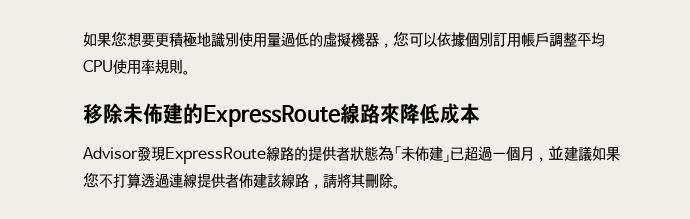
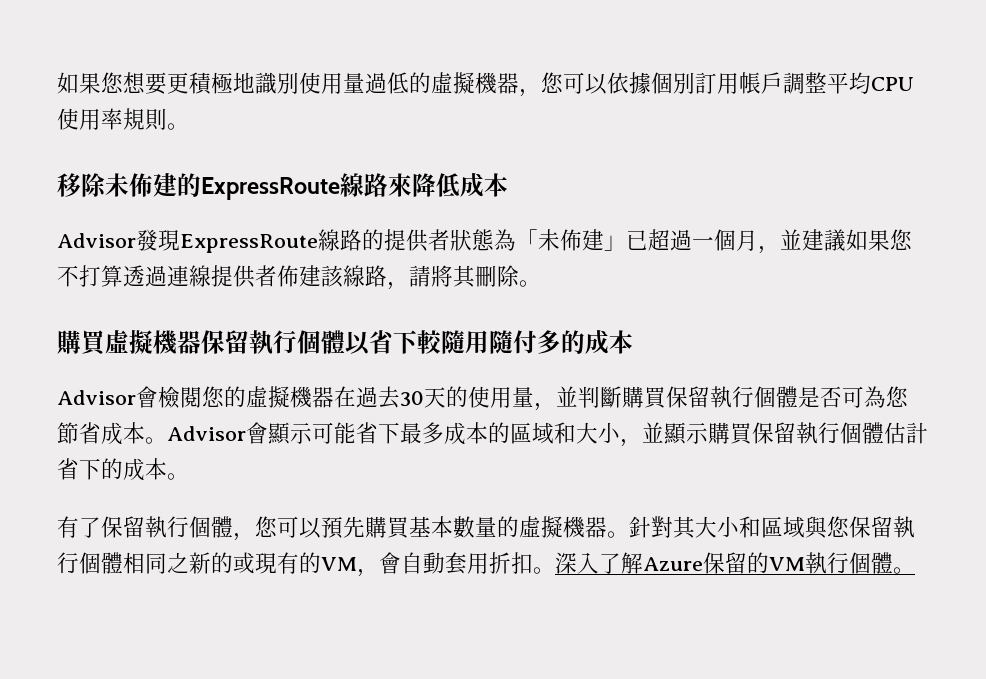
(400, 186) none -> [57,330,633,356] [57,386,908,411] [57,422,928,447] [57,458,189,481] [57,516,915,541] [57,552,915,577] // 購買虛擬機器保留執行個體以省下較隨用隨付多的成本 // Advisor會檢閱您的虛擬機器在過去30天的使用量，並判斷購買保留執行個體是否可為您節省成本。Advisor會顯示可能省下最多成本的區域和大小，並顯示購買保留執行個體估計省下的成本。 // 有了保留執行個體，您可以預先購買基本數量的虛擬機器。針對其大小和區域與您保留執行個體相同之新的或現有的VM，會自動套用折扣。深入了解Azure保留的VM執行個體。

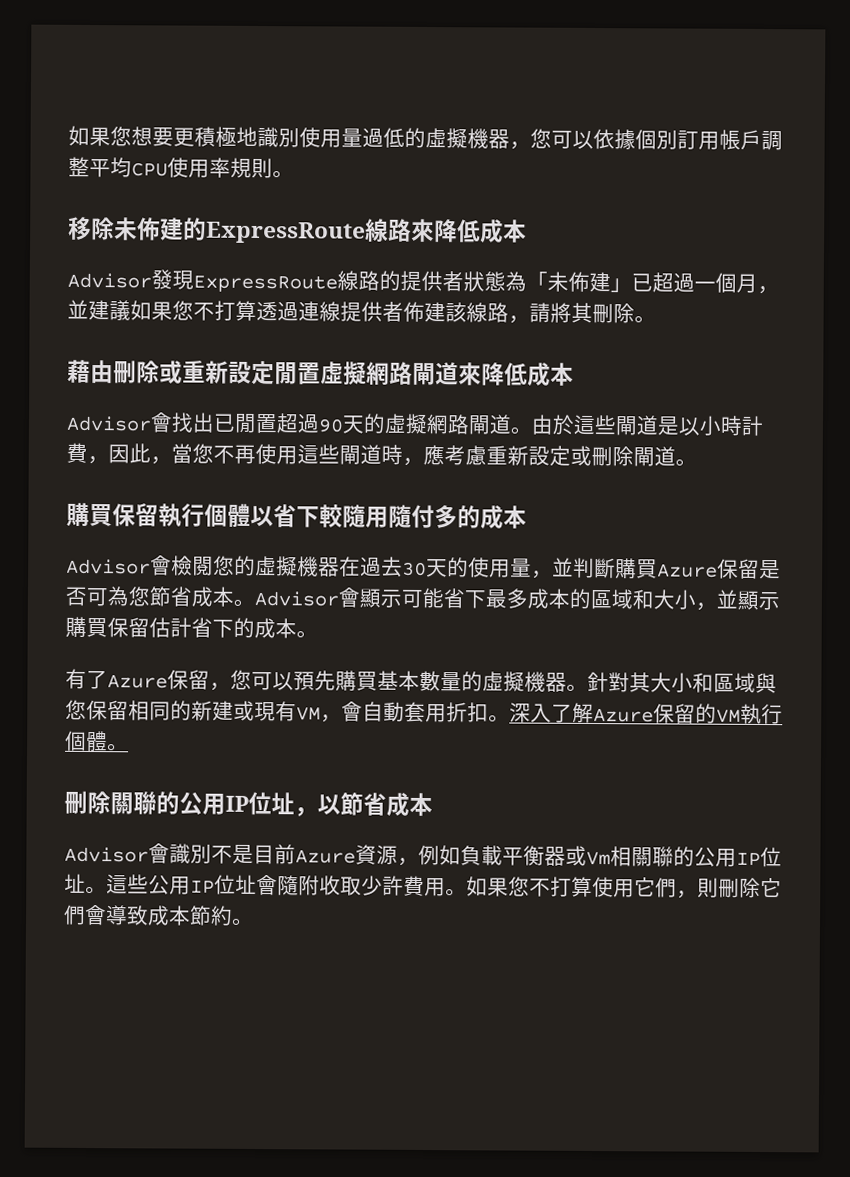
[57,330,201,356] // 購買虛擬機器 -> [67,359,574,387] [66,412,764,437] [66,442,697,467] [66,502,113,528] // 藉由刪除或重新設定閒置虛擬網路閘道來降低成本 // Advisor會找出已閒置超過90天的虛擬網路閘道。由於這些閘道是以小時計費，因此，當您不再使用這些閘道時，應考慮重新設定或刪除閘道。 // 購買
[666,386,798,408] 保留執行個體 -> [657,558,760,579] Azure保留
[796,422,884,444] 執行個體 -> (150, 627) none
[101,516,233,538] 保留執行個體 -> [107,669,210,690] Azure保留
[893,516,915,538] [57,552,321,574] 執行個體相同之新的或現有的 -> [128,700,297,722] 相同的新建或現有
(915, 570) none -> [64,790,433,817] [64,843,782,868] [64,873,782,899] [63,904,254,926] // 刪除關聯的公用IP位址，以節省成本 // Advisor會識別不是目前Azure資源，例如負載平衡器或Vm相關聯的公用IP位址。這些公用IP位址會隨附收取少許費用。如果您不打算使用它們，則刪除它們會導致成本節約。

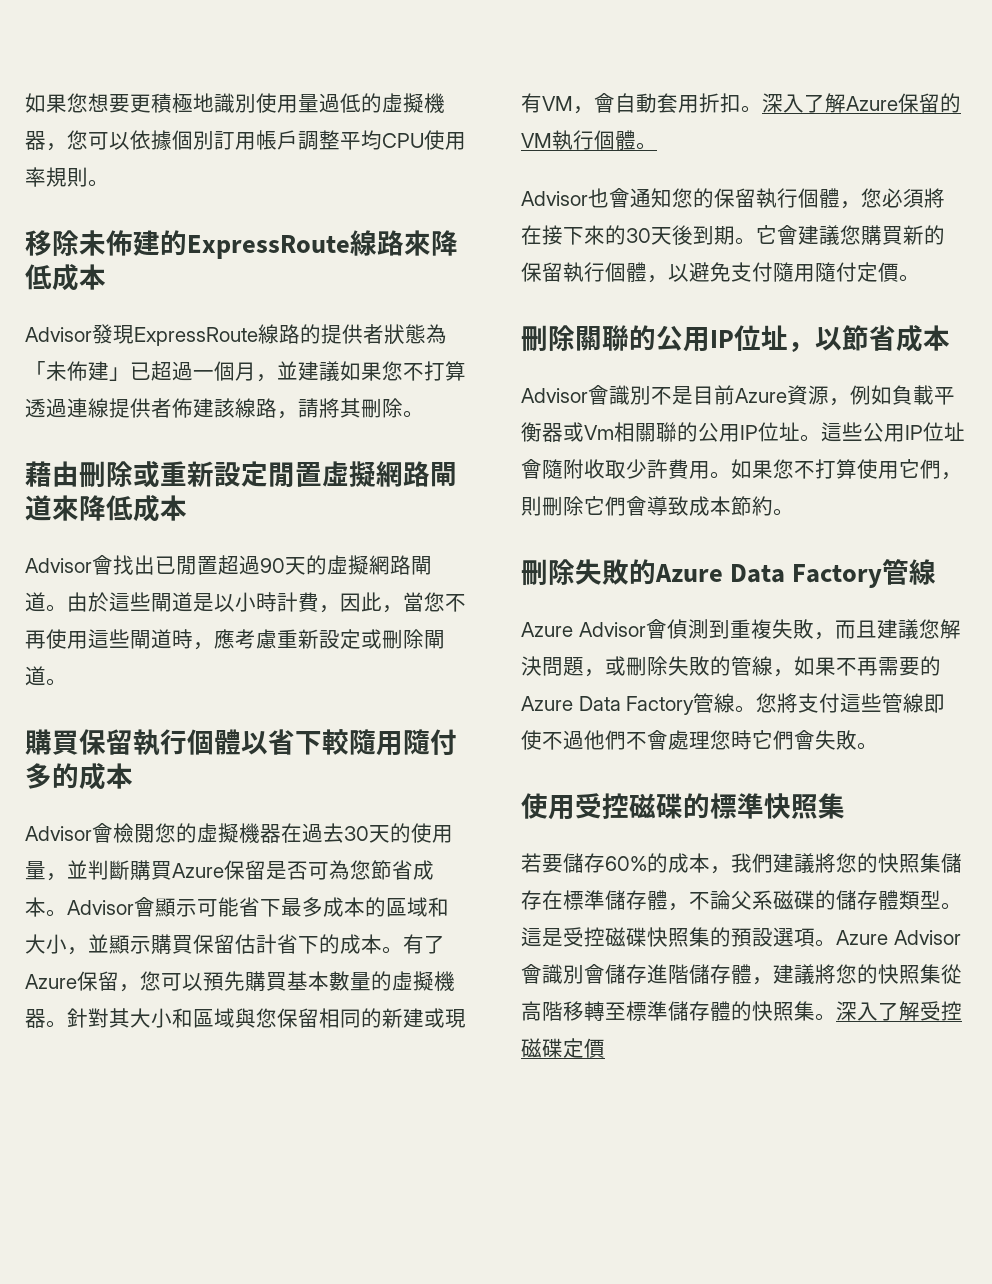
(318, 634) // -> (403, 950) none
(129, 747) none -> [521,188,945,209] [521,225,945,246] [521,262,920,283] // Advisor也會通知您的保留執行個體，您必須將在接下來的30天後到期。它會建議您購買新的保留執行個體，以避免支付隨用隨付定價。
(254, 921) none -> [521,559,937,588] [521,619,961,640] [521,656,941,677] [521,693,946,715] [521,730,878,750] [521,793,845,820] [521,853,962,874] [521,890,962,911] [521,927,961,947] [521,964,962,985] [521,1001,962,1021] [521,1038,605,1058] // 刪除失敗的Azure Data Factory管線 // Azure Advisor會偵測到重複失敗，而且建議您解決問題，或刪除失敗的管線，如果不再需要的Azure Data Factory管線。您將支付這些管線即使不過他們不會處理您時它們會失敗。 // 使用受控磁碟的標準快照集 // 若要儲存60%的成本，我們建議將您的快照集儲存在標準儲存體，不論父系磁碟的儲存體類型。這是受控磁碟快照集的預設選項。Azure Advisor會識別會儲存進階儲存體，建議將您的快照集從高階移轉至標準儲存體的快照集。深入了解受控磁碟定價

